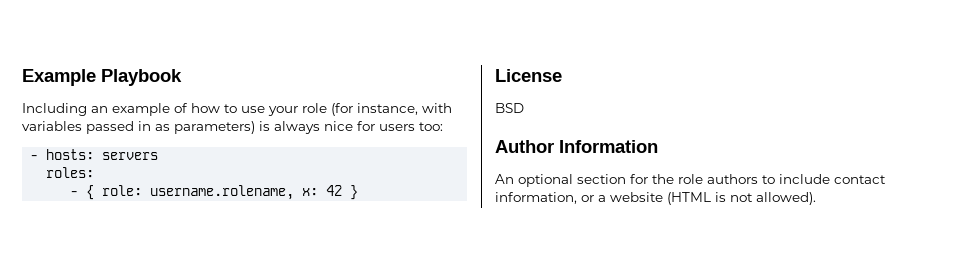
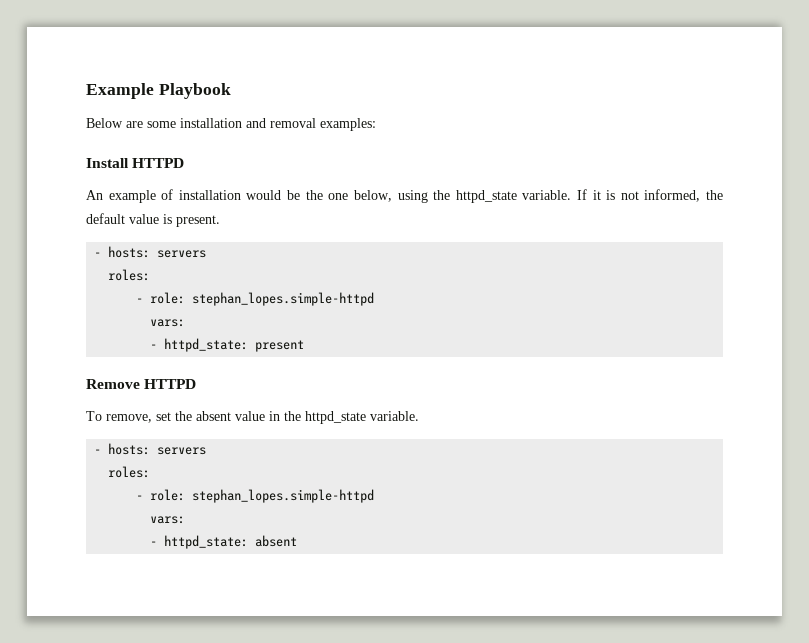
[22,103,452,116] [22,121,443,134] [30,149,159,160] [46,167,95,178] [70,185,359,200] [495,69,562,82] [495,103,524,113] [495,140,658,153] [495,174,886,187] [495,192,816,205] Including an example of how to use your role (for instance, with variables passed in as parameters) is always nice for users too: // - hosts: servers // roles: // - { role: username.rolename, x: 42 } // License // BSD // Author Information // An optional section for the role authors to include contact information, or a website (HTML is not allowed). -> [86,118,376,131] [86,158,185,168] [86,189,723,203] [86,213,220,227] [94,246,207,258] [108,269,151,281] [136,292,375,306] [150,319,186,327] [150,338,305,352] [86,379,197,389] [86,411,419,424] [94,443,207,455] [108,466,151,478] [136,489,375,503] [150,516,186,524] [150,535,298,549] Below are some installation and removal examples: // Install HTTPD // An example of installation would be the one below, using the httpd_state variable. If it is not informed, the default value is present. // - hosts: servers // roles: // - role: stephan_lopes.simple-httpd // vars: // - httpd_state: present // Remove HTTPD // To remove, set the absent value in the httpd_state variable. // - hosts: servers // roles: // - role: stephan_lopes.simple-httpd // vars: // - httpd_state: absent

